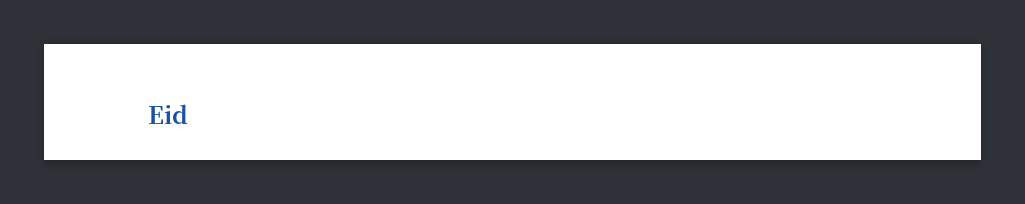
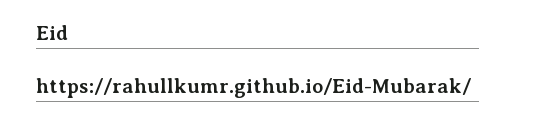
(188, 114) none -> [36,78,471,98] // https://rahullkumr.github.io/Eid-Mubarak/

